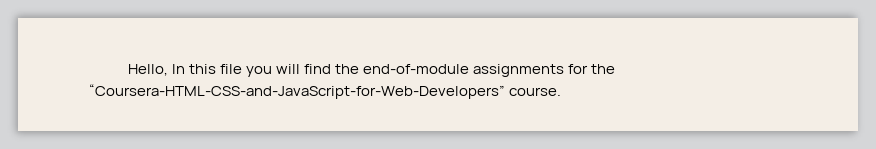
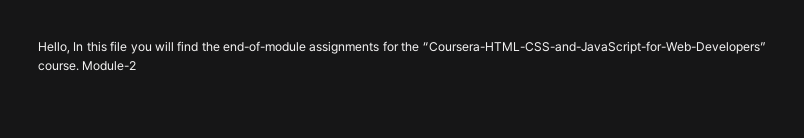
(562, 91) none -> [82,61,137,71] Module-2

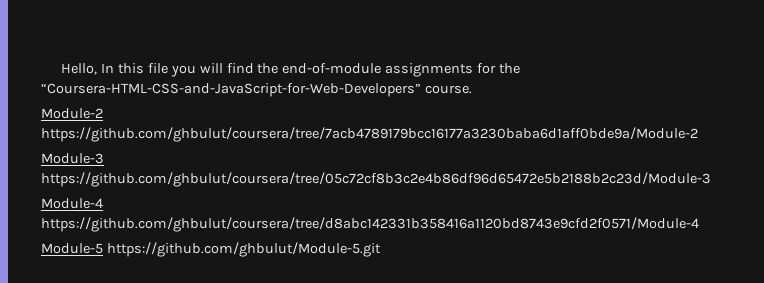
[82,61,137,71] Module-2 -> [41,108,103,119] [41,127,698,142] [41,153,104,164] [41,172,711,187] [41,198,103,209] [41,217,699,232] [41,242,381,257] // Module-2 https://github.com/ghbulut/coursera/tree/7acb4789179bcc16177a3230baba6d1aff0bde9a/Module-2 // Module-3 https://github.com/ghbulut/coursera/tree/05c72cf8b3c2e4b86df96d65472e5b2188b2c23d/Module-3 // Module-4 https://github.com/ghbulut/coursera/tree/d8abc142331b358416a1120bd8743e9cfd2f0571/Module-4 // Module-5 https://github.com/ghbulut/Module-5.git

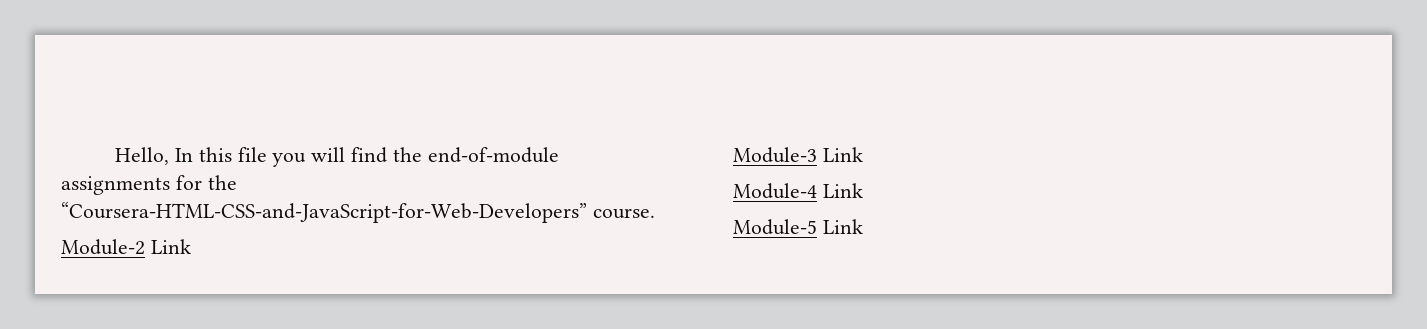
[41,127,698,142] https://github.com/ghbulut/coursera/tree/7acb4789179bcc16177a3230baba6d1aff0bde9a/Module-2 -> [150,239,191,254] Link
[41,172,711,187] https://github.com/ghbulut/coursera/tree/05c72cf8b3c2e4b86df96d65472e5b2188b2c23d/Module-3 -> [822,147,863,162] Link
[41,217,699,232] https://github.com/ghbulut/coursera/tree/d8abc142331b358416a1120bd8743e9cfd2f0571/Module-4 -> [822,183,863,198] Link
[106,242,381,257] https://github.com/ghbulut/Module-5.git -> [822,219,863,234] Link

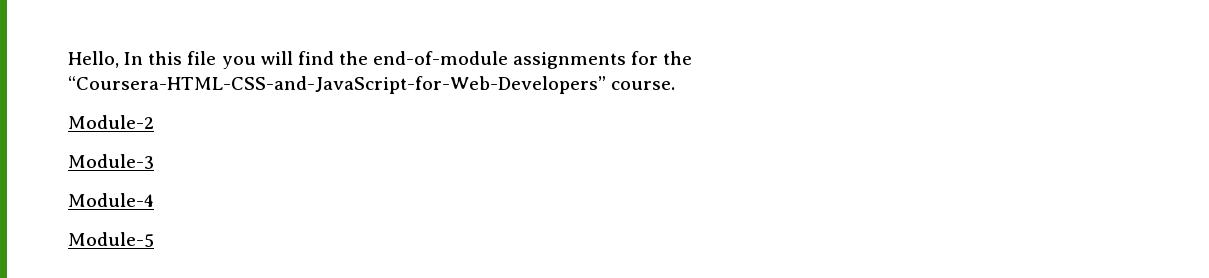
[150,239,191,254] Link -> (154, 122) none
[822,147,863,162] Link -> (154, 161) none
[822,183,863,198] Link -> (154, 200) none
[822,219,863,234] Link -> (154, 239) none

